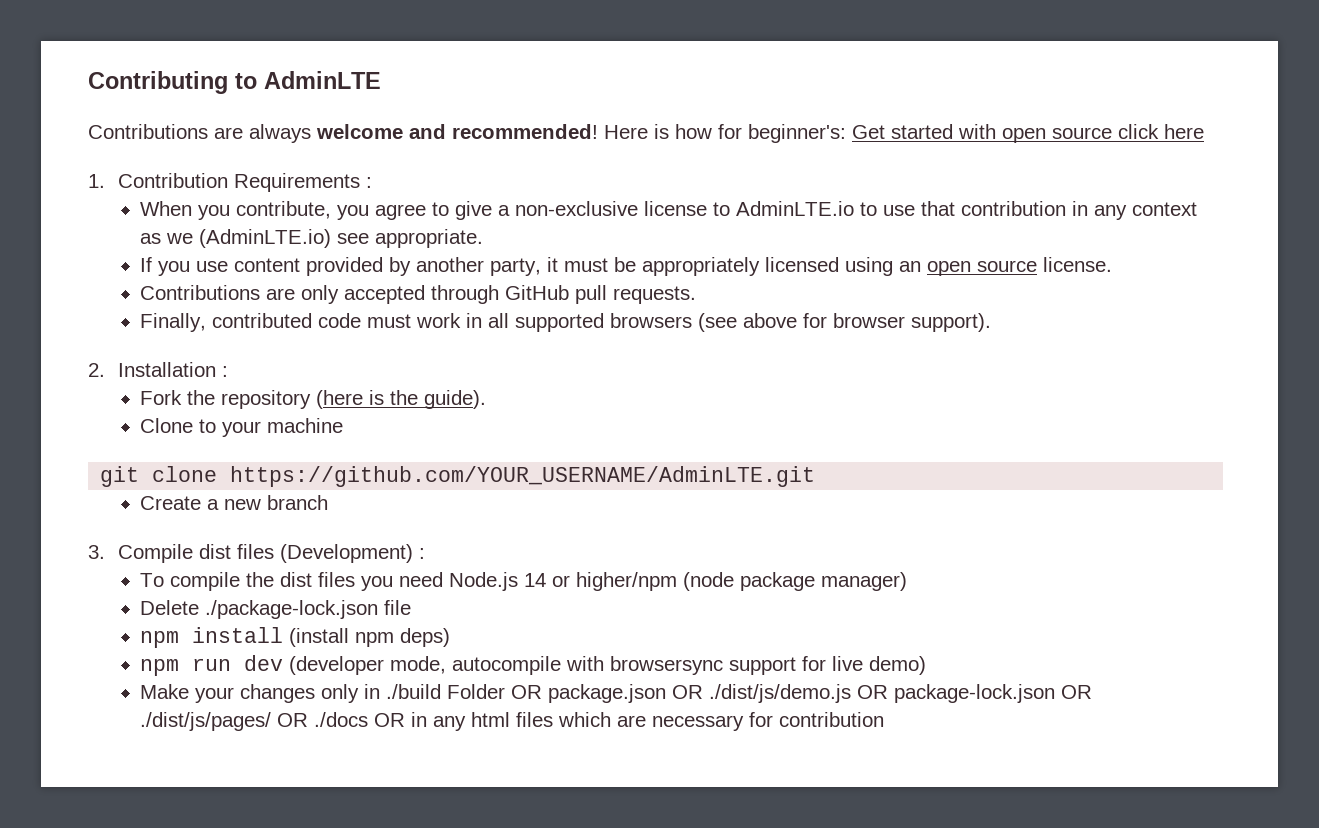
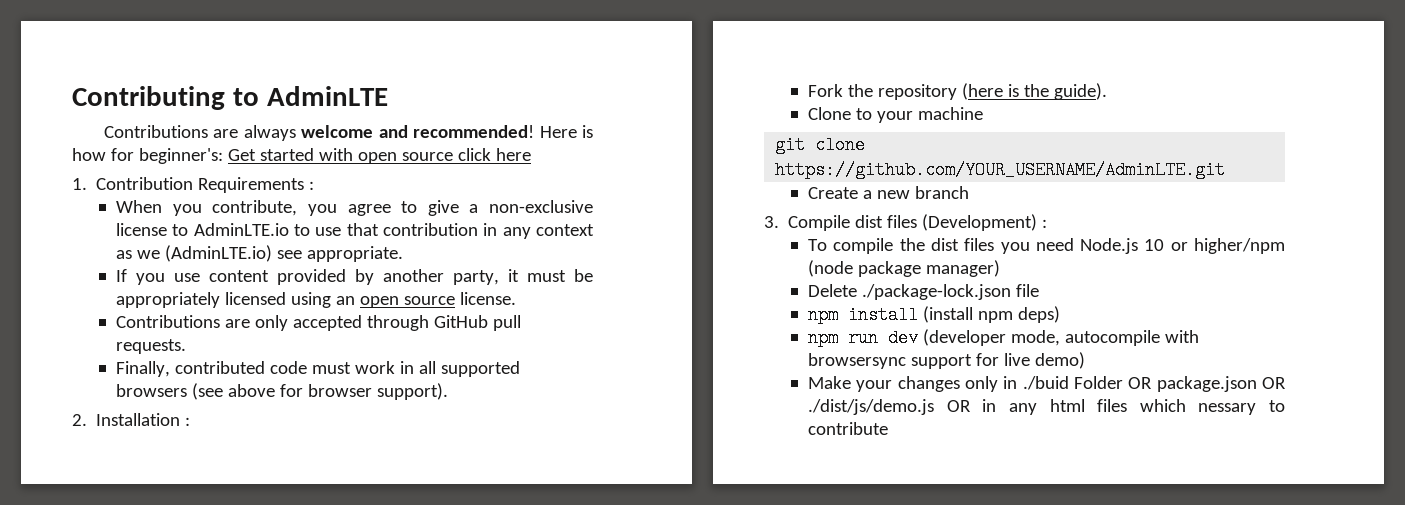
[524,573,547,587] 14 -> [1144,239,1165,251] 10
[386,684,442,699] ./build -> [1022,376,1069,390] ./buid
[894,684,1093,703] [140,712,406,731] package-lock.json OR ./dist/js/pages/ OR ./docs OR -> (971, 406) none
[617,712,885,731] are necessary for contribution -> [1198,400,1286,415] [808,422,889,435] nessary to contribute

